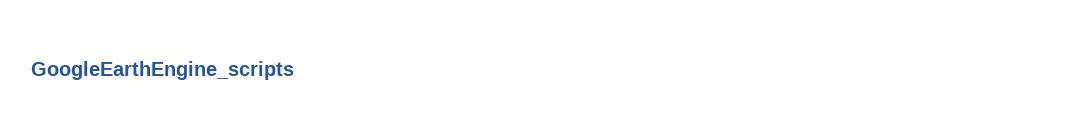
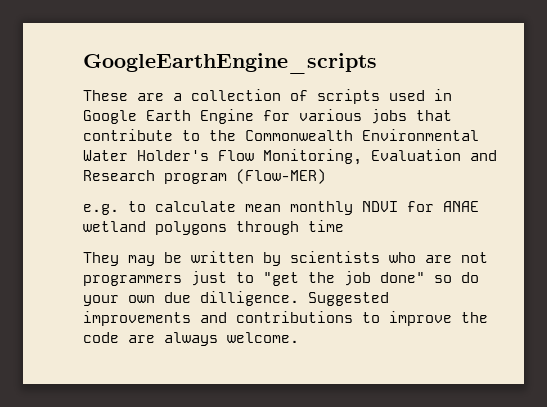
(294, 70) none -> [83,89,452,104] [83,109,452,124] [83,129,479,141] [83,149,497,165] [83,169,326,184] [83,201,479,215] [83,220,344,235] [83,251,488,266] [83,271,479,286] [83,291,389,306] [83,311,488,326] [83,332,299,346] // These are a collection of scripts used in Google Earth Engine for various jobs that contribute to the Commonwealth Environmental Water Holder's Flow Monitoring, Evaluation and Research program (Flow-MER) // e.g. to calculate mean monthly NDVI for ANAE wetland polygons through time // They may be written by scientists who are not programmers just to "get the job done" so do your own due dilligence. Suggested improvements and contributions to improve the code are always welcome.

